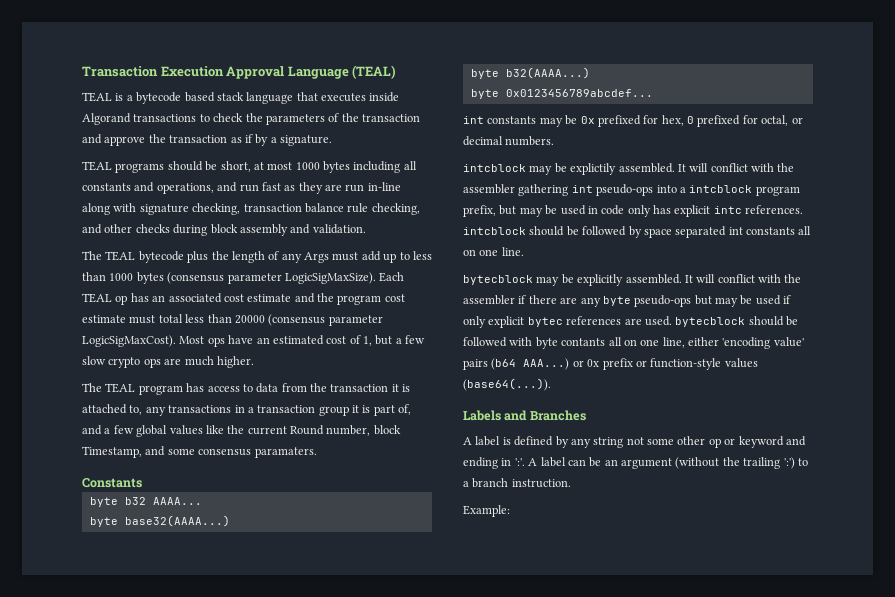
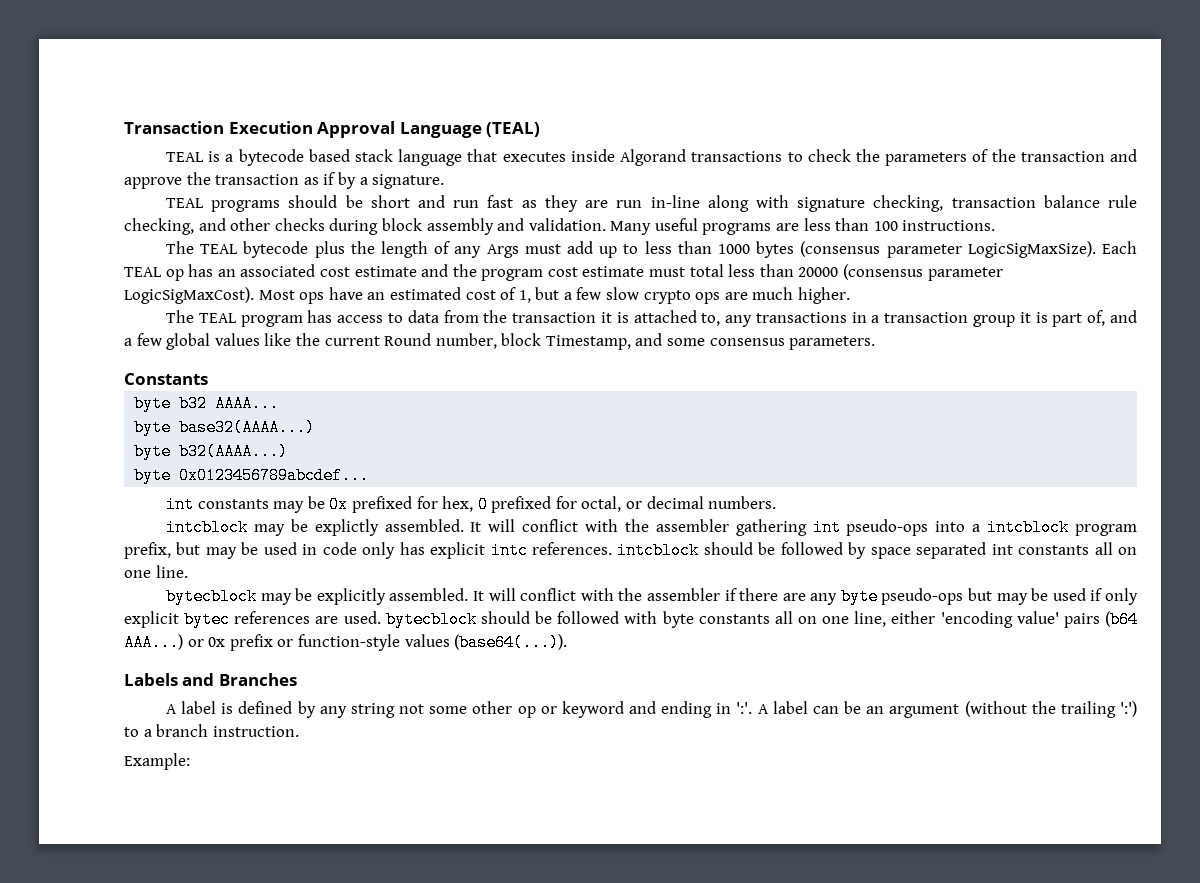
[220,161,417,173] [82,182,214,194] short, at most 1000 bytes including all constants and operations, -> [370,195,410,208] short
(366, 229) none -> [610,218,996,235] Many useful programs are less than 100 instructions.
[254,447,317,458] paramaters. -> [789,336,876,350] parameters.
[570,163,617,175] explictily -> [314,519,379,536] explictly
[561,338,606,346] contants -> [698,614,770,624] constants

